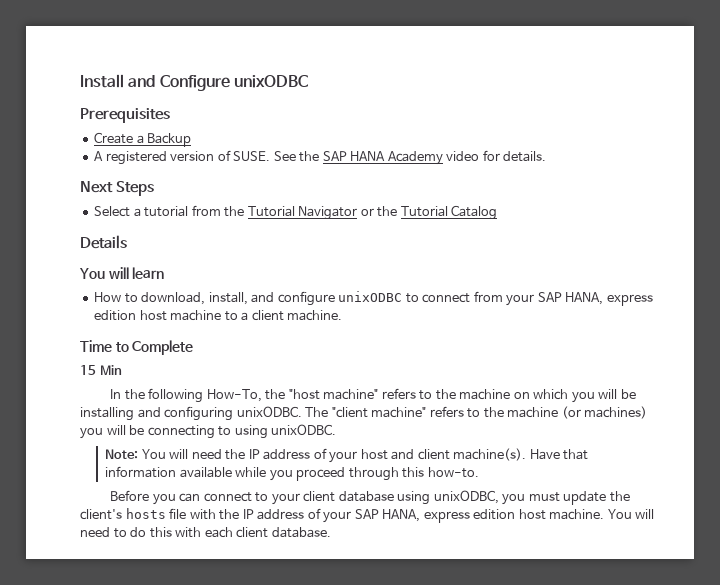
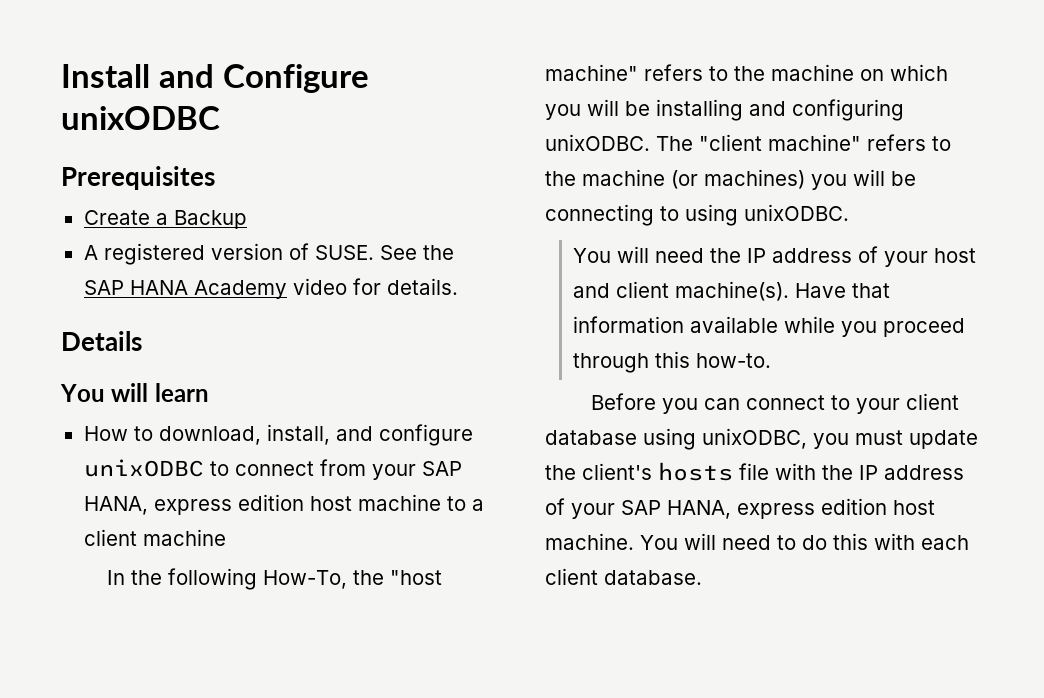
[80,181,154,196] [94,205,498,220] // Next Steps // Select a tutorial from the Tutorial Navigator or the Tutorial Catalog -> (458, 286) none
[287,310,343,321] [80,340,194,355] [80,365,122,375] machine. // Time to Complete // 15 Min -> [142,529,226,546] machine
[105,449,139,459] Note: -> (849, 212) none

